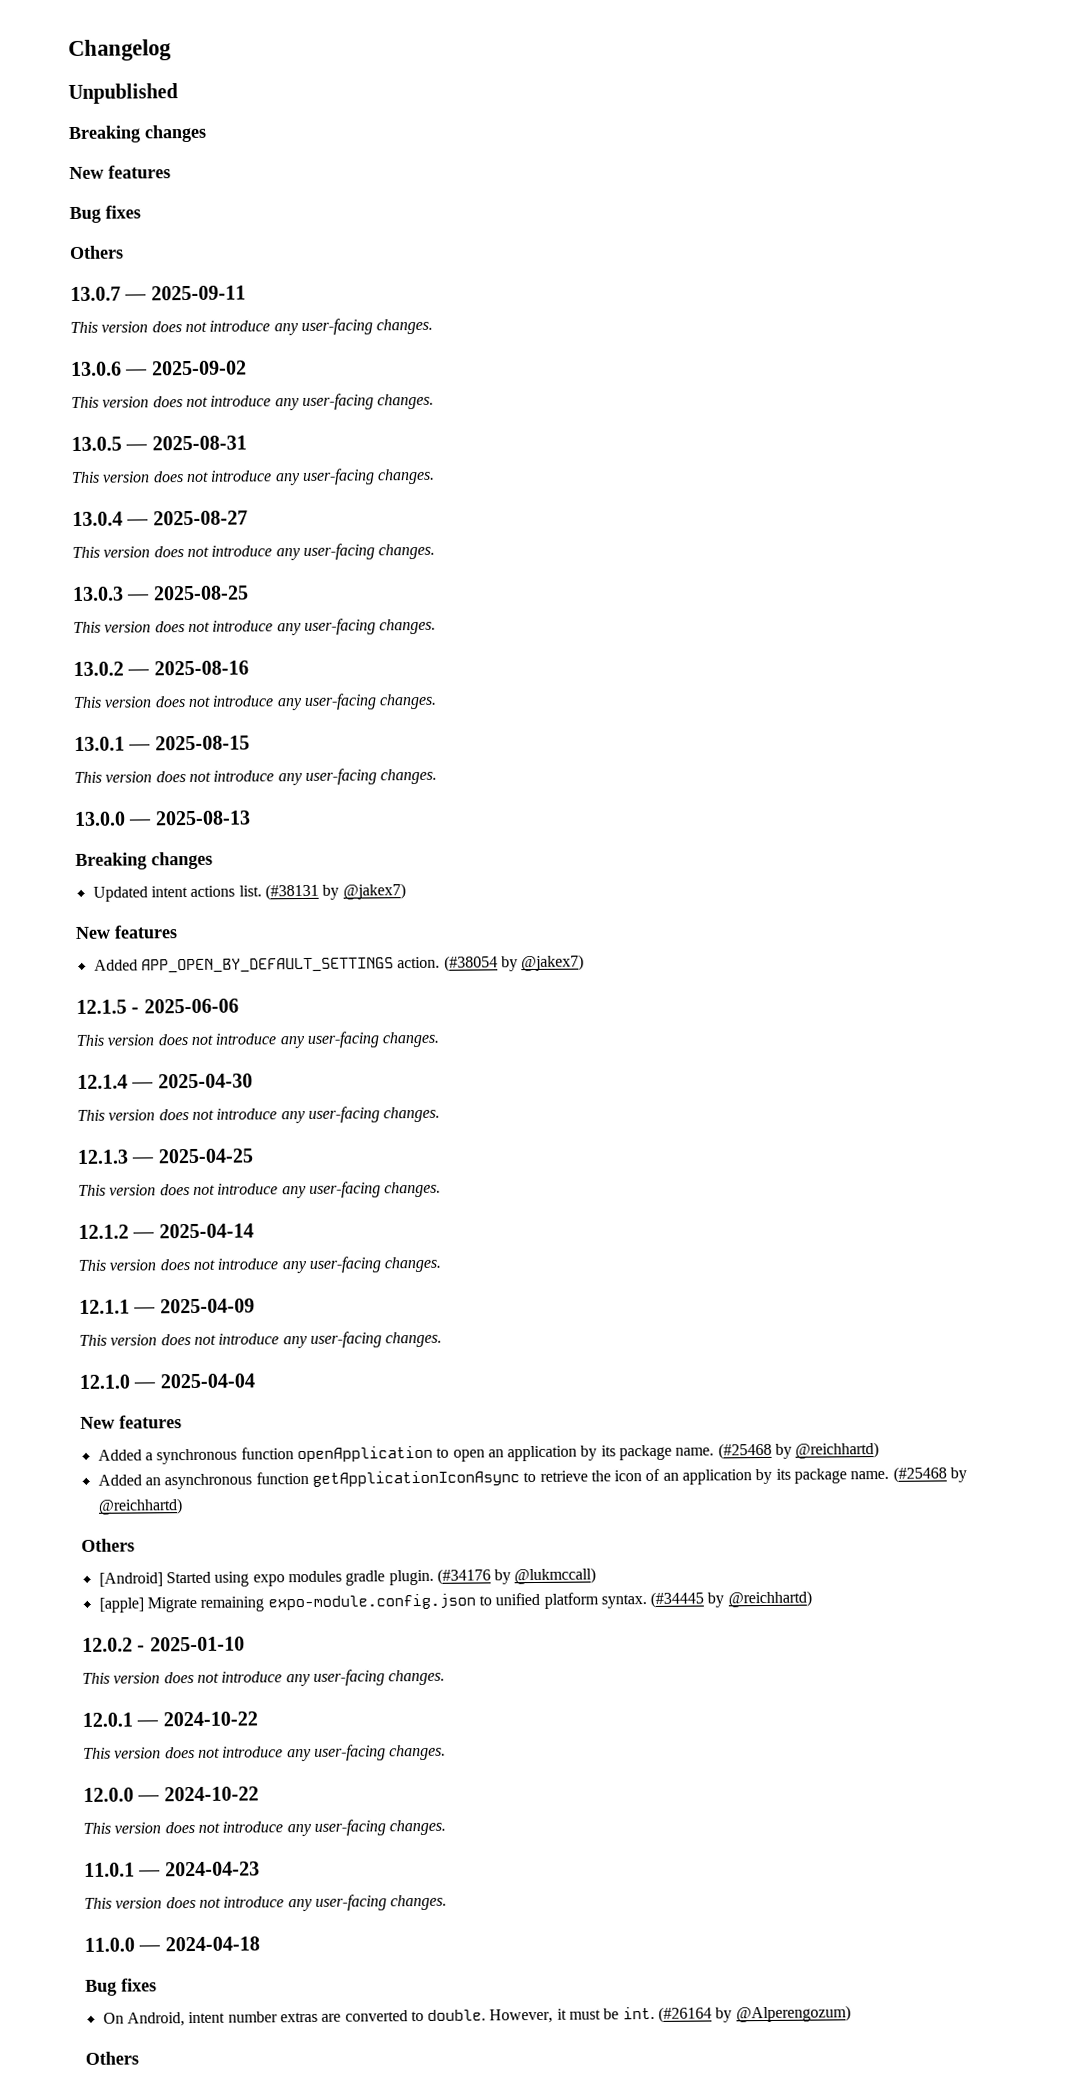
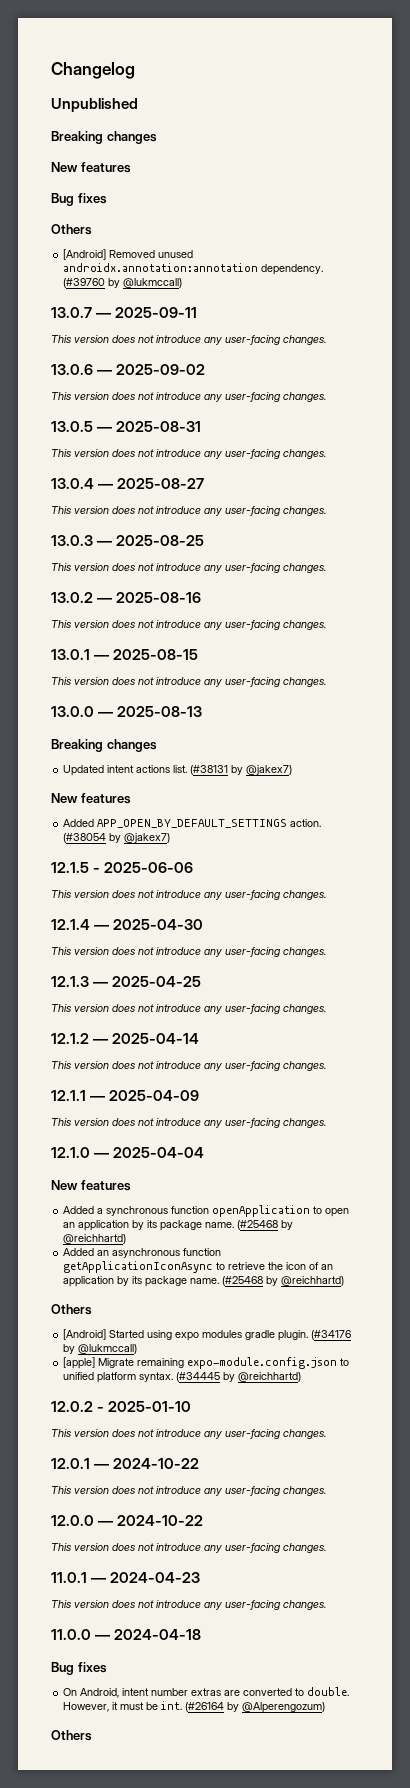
(124, 252) none -> [63,249,194,260] [63,263,324,275] [63,278,183,288] // [Android] Removed unused androidx.annotation:annotation dependency. (#39760 by @lukmccall)

